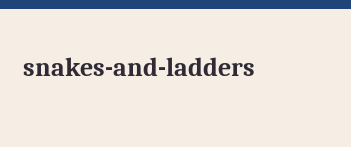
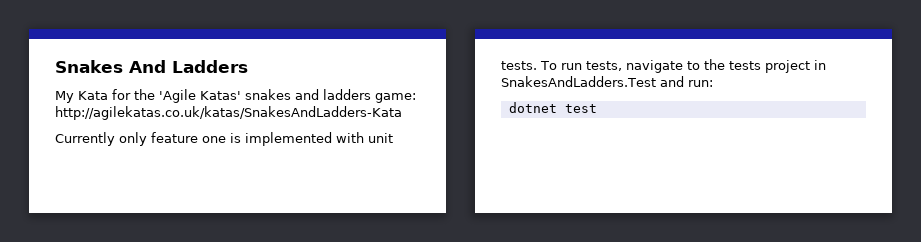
[23,57,255,76] snakes-and-ladders -> [55,60,248,73] [55,89,416,103] [55,106,402,120] [55,132,393,146] [501,59,826,73] [501,76,713,87] [508,102,597,113] Snakes And Ladders // My Kata for the 'Agile Katas' snakes and ladders game: http://agilekatas.co.uk/katas/SnakesAndLadders-Kata // Currently only feature one is implemented with unit tests. To run tests, navigate to the tests project in SnakesAndLadders.Test and run: // dotnet test

